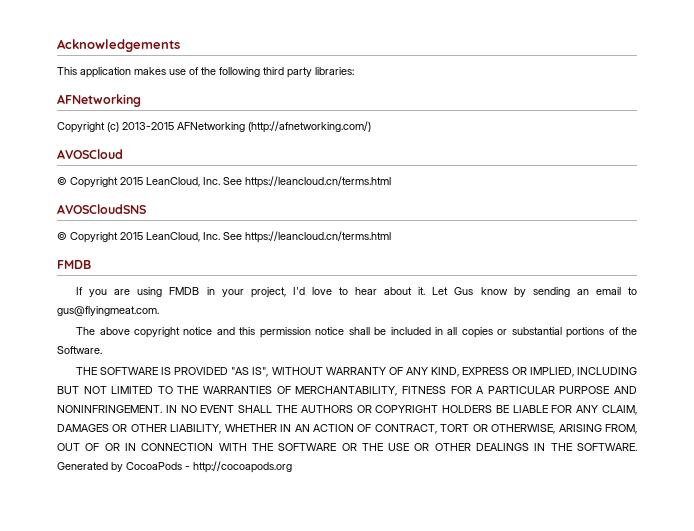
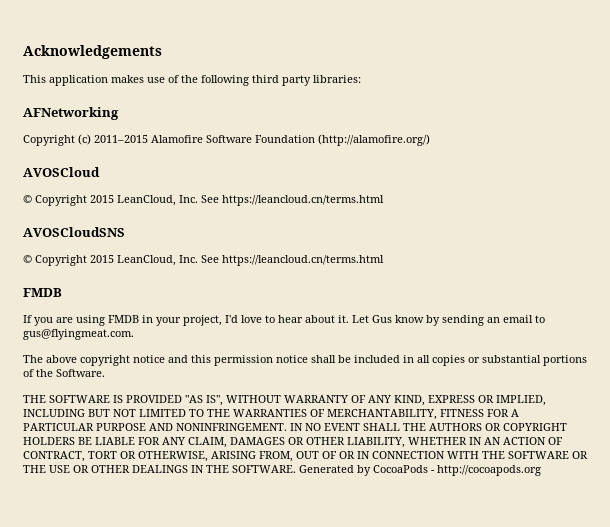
[122,121,371,133] 2013-2015 AFNetworking (http://afnetworking.com/) -> [94,134,430,146] 2011–2015 Alamofire Software Foundation (http://alamofire.org/)

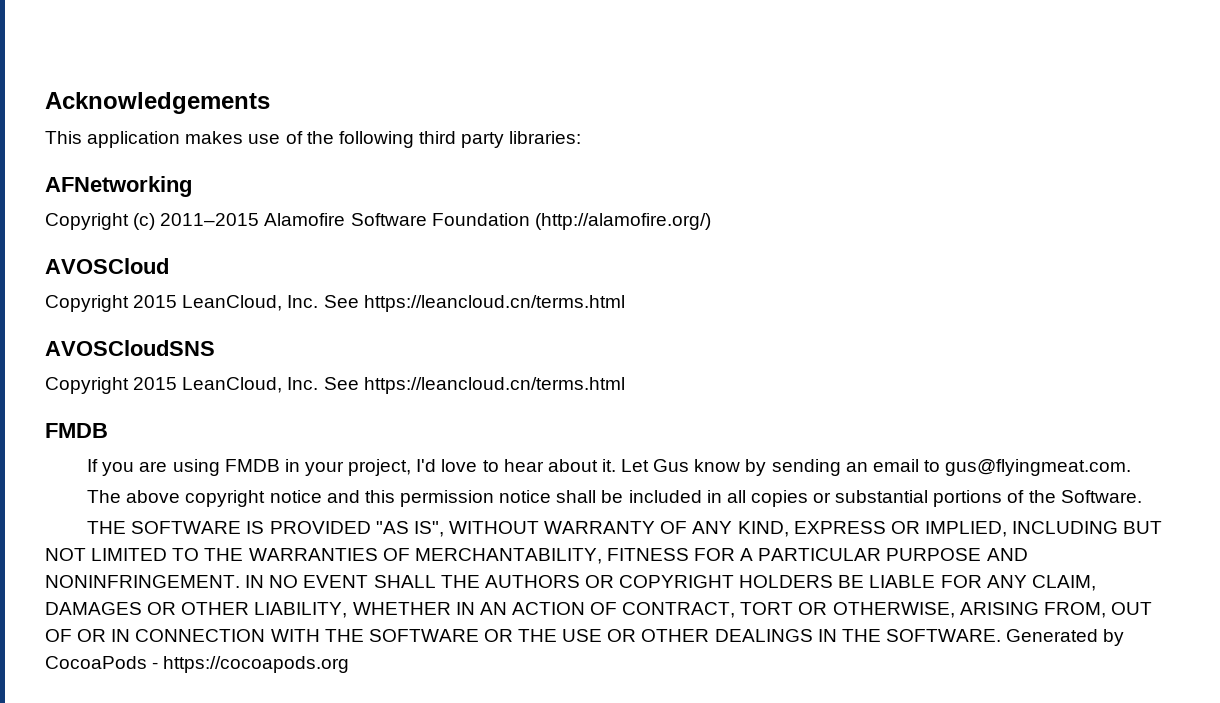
[23,195,32,203] © -> (169, 266) none
[23,255,32,263] © -> (215, 348) none
[437,465,541,476] http://cocoapods.org -> [163,656,350,673] https://cocoapods.org

